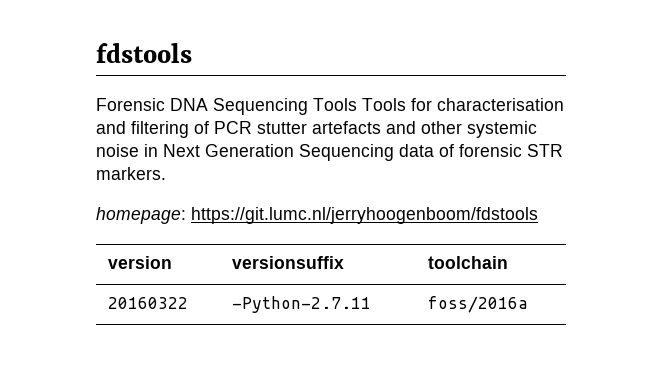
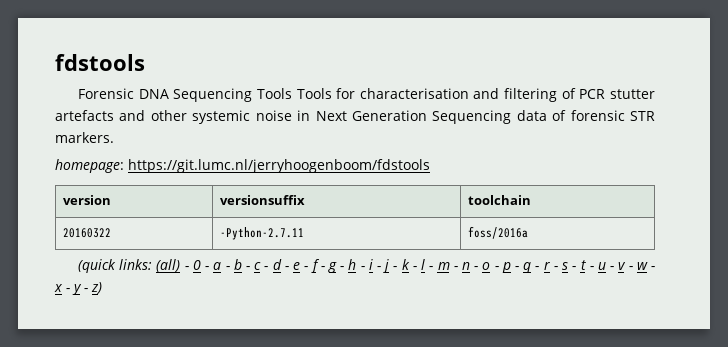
(528, 304) none -> [78,259,656,273] [54,282,102,295] // (quick links: (all) - 0 - a - b - c - d - e - f - g - h - i - j - k - l - m - n - o - p - q - r - s - t - u - v - w - x - y - z)

